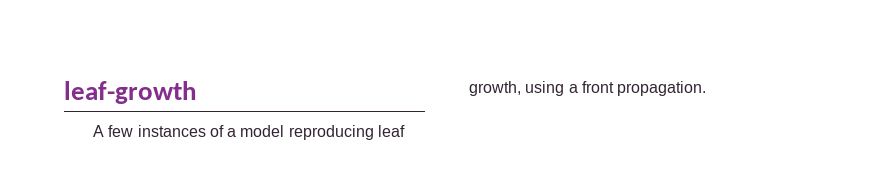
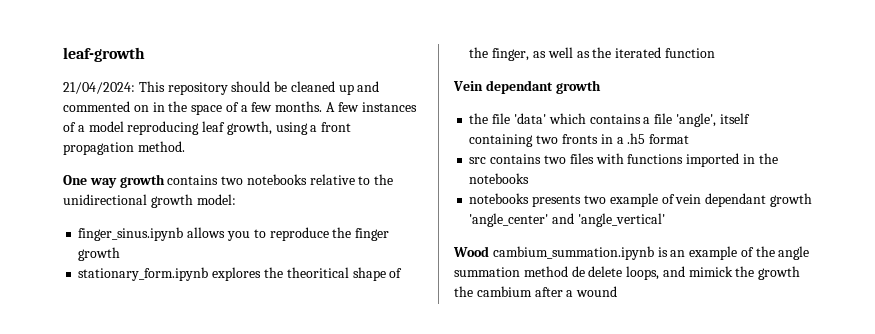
(196, 92) none -> [63,81,380,95] [63,101,323,115] 21/04/2024: This repository should be cleaned up and commented on in the space of a few months.
[617,81,707,96] propagation. -> [63,141,185,155] [63,174,394,188] [63,194,236,208] [78,227,390,241] [78,247,121,261] [78,267,403,281] [469,47,715,61] [453,80,601,94] [469,113,750,127] [469,133,690,147] [469,153,778,167] [469,173,530,184] [469,193,812,207] [469,213,665,227] [453,246,810,260] [454,266,801,280] [454,286,618,297] propagation method. // One way growth contains two notebooks relative to the unidirectional growth model: // finger_sinus.ipynb allows you to reproduce the finger growth // stationary_form.ipynb explores the theoritical shape of the finger, as well as the iterated function // Vein dependant growth // the file 'data' which contains a file 'angle', itself containing two fronts in a .h5 format // src contains two files with functions imported in the notebooks // notebooks presents two example of vein dependant growth 'angle_center' and 'angle_vertical' // Wood cambium_summation.ipynb is an example of the angle summation method de delete loops, and mimick the growth the cambium after a wound

